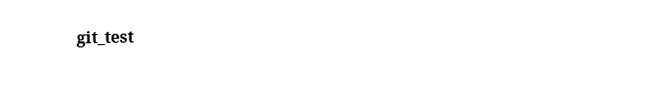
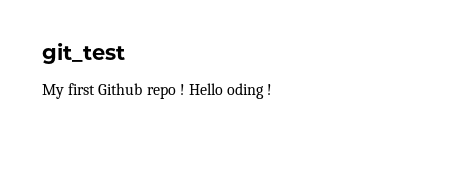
(135, 39) none -> [42,83,273,99] // My first Github repo ! Hello oding !

